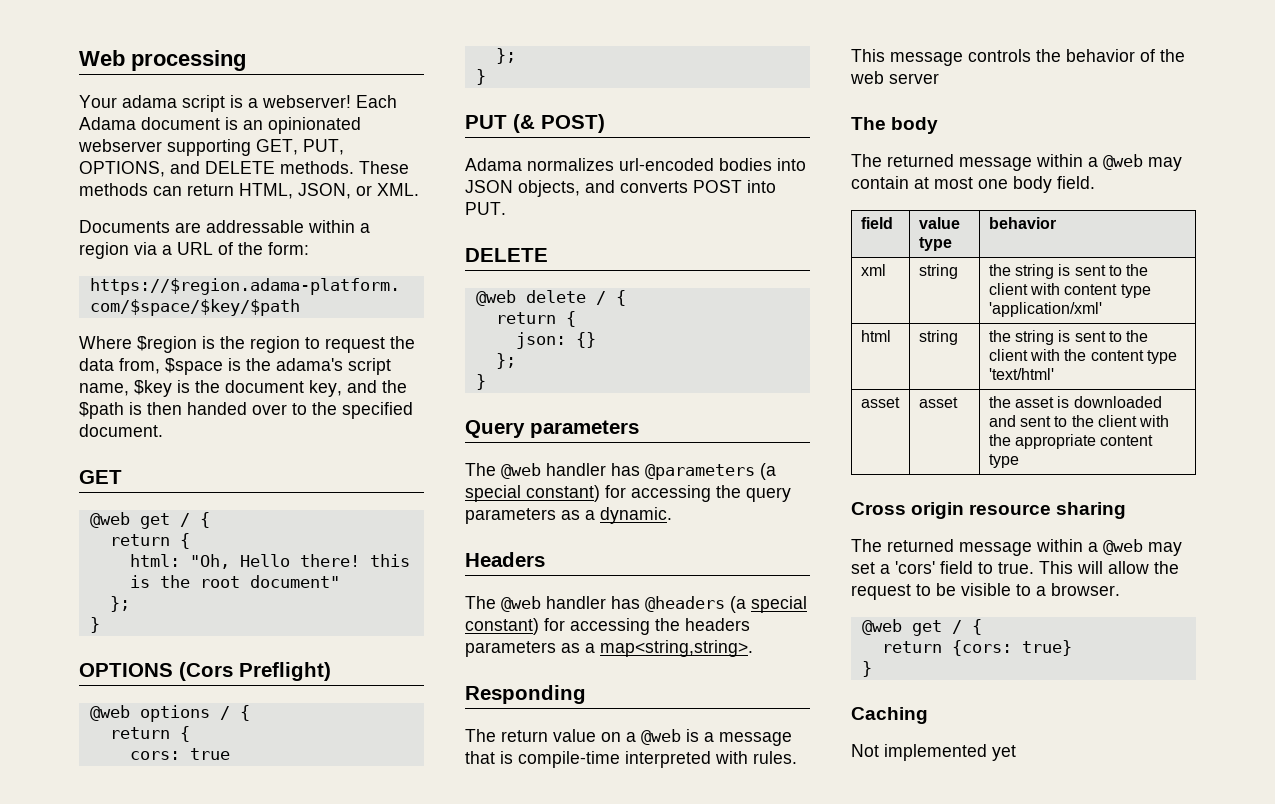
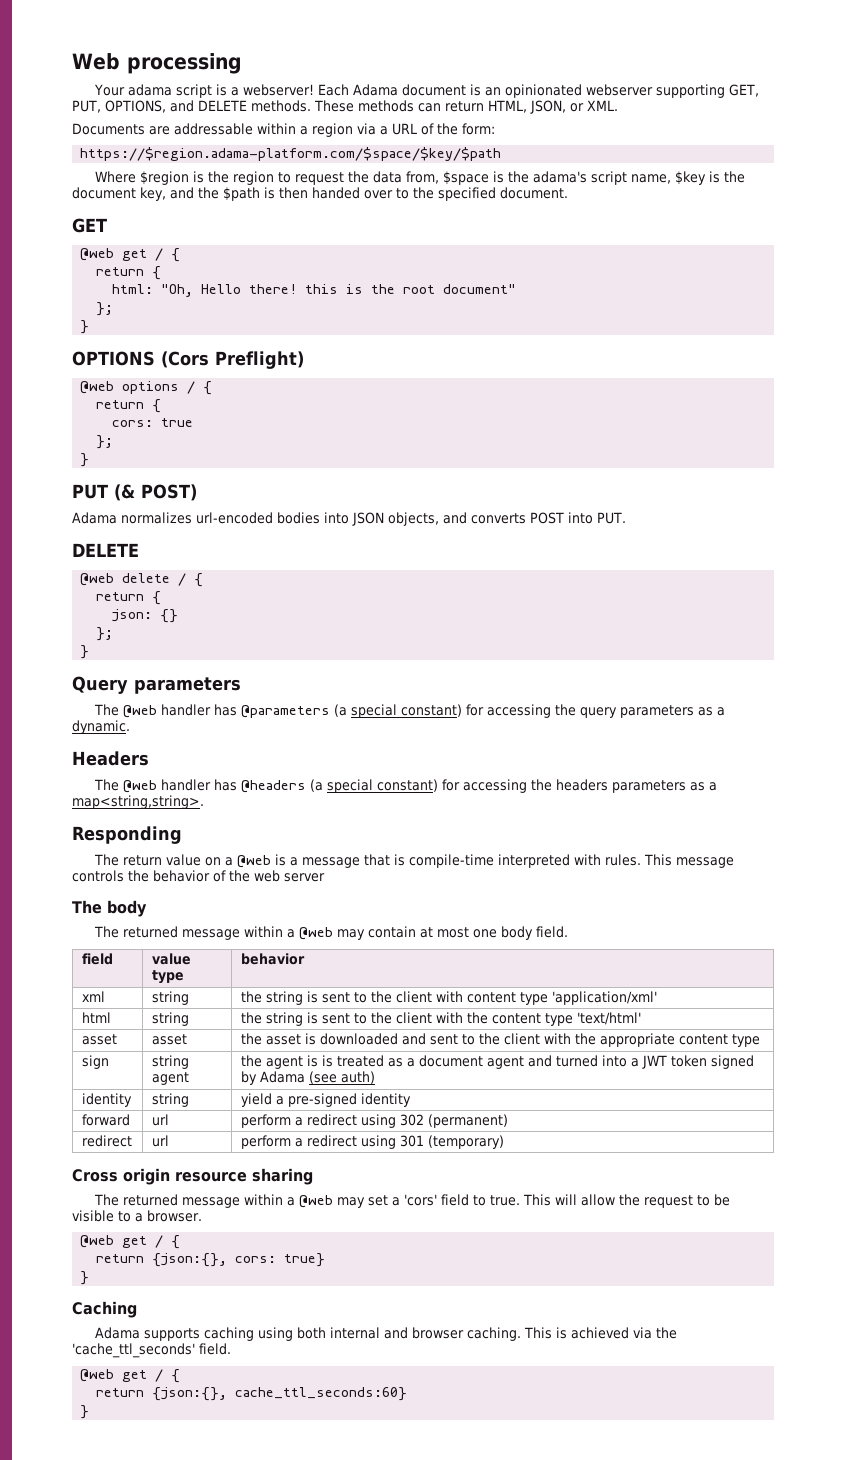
(1019, 461) none -> [81,1055,109,1069] [151,1055,189,1069] [151,1072,189,1085] [240,1055,754,1069] [240,1071,375,1085] [81,1093,132,1107] [151,1093,189,1107] [240,1093,411,1107] [81,1114,130,1126] [151,1114,169,1126] [240,1114,508,1128] [81,1135,132,1147] [151,1135,169,1147] [240,1135,504,1149] // sign | string agent | the agent is is treated as a document agent and turned into a JWT token signed by Adama (see auth) // identity | string | yield a pre-signed identity // forward | url | perform a redirect using 302 (permanent) // redirect | url | perform a redirect using 301 (temporary)
[951,640,1012,656] {cors: -> [152,1253,277,1267] {json:{}, cors:
[851,744,1016,761] Not implemented yet -> [95,1327,678,1341] [72,1343,231,1358] [80,1369,181,1383] [96,1387,408,1401] [80,1405,90,1419] Adama supports caching using both internal and browser caching. This is achieved via the 'cache_ttl_seconds' field. // @web get / { // return {json:{}, cache_ttl_seconds:60} // }

